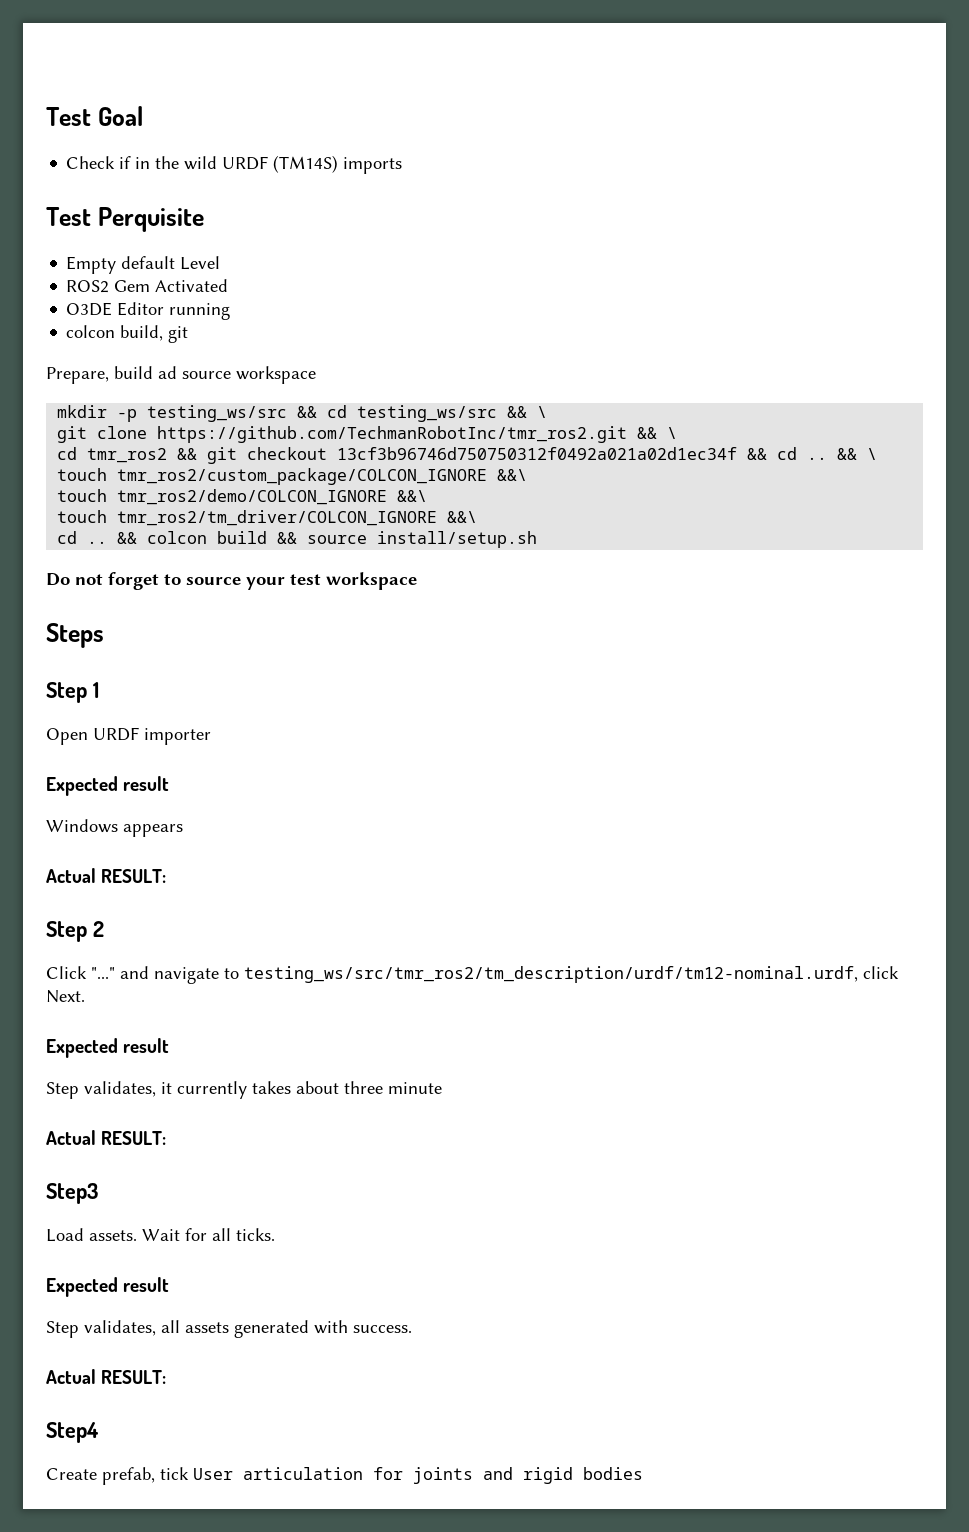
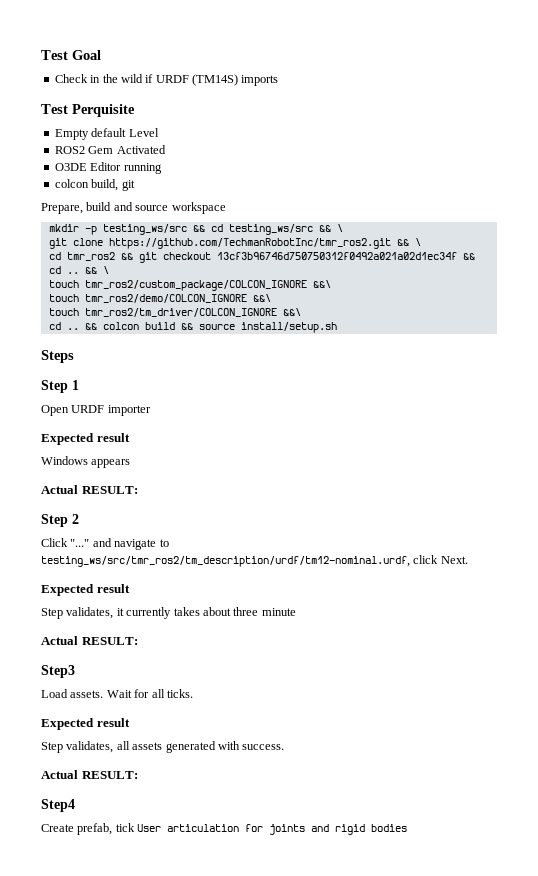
[119,156,132,169] if -> (88, 78) none
(218, 163) none -> [145,74,154,83] if
[158,366,177,379] ad -> [113,202,133,211] and
[46,572,417,590] // Do not forget to source your test workspace -> (337, 327) none

